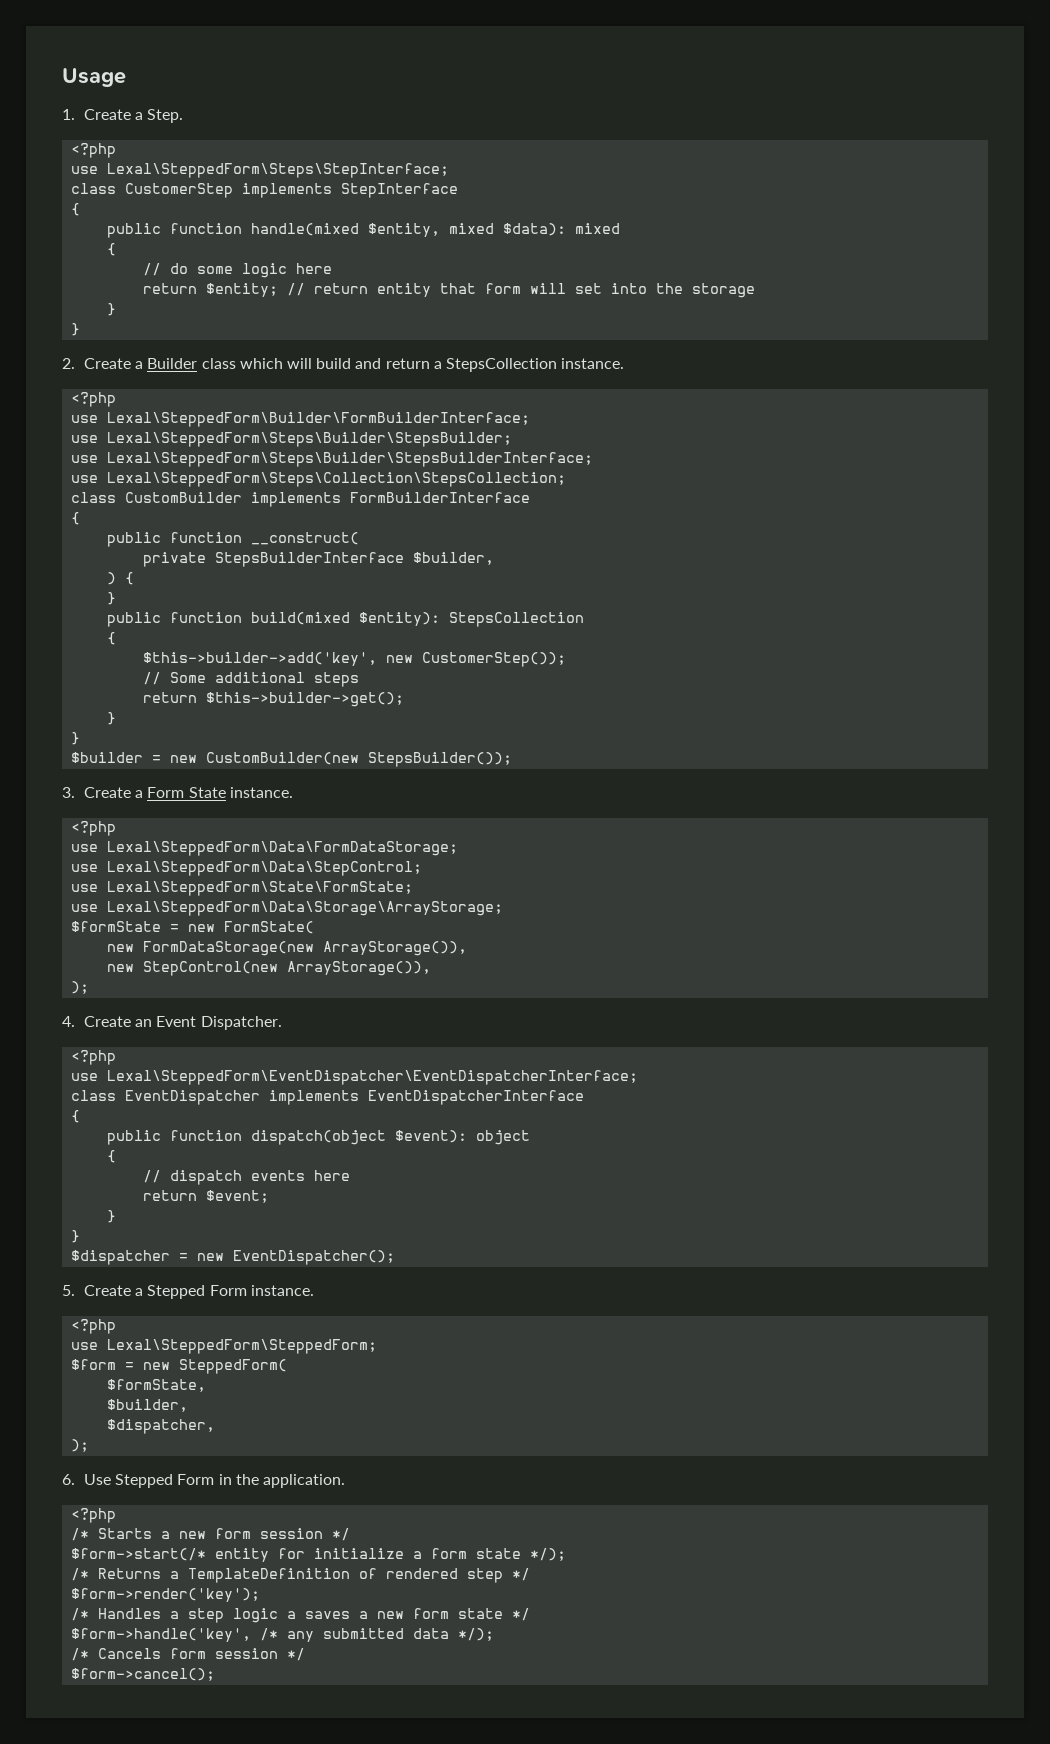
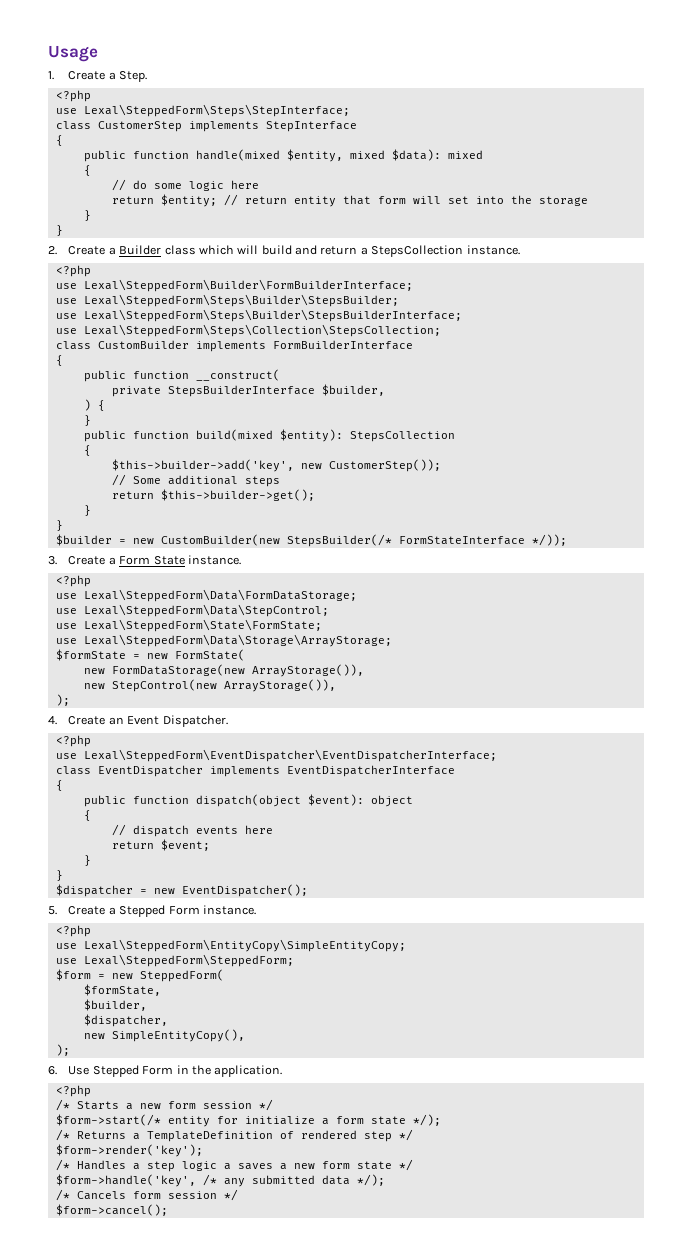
[368,752,513,767] StepsBuilder()); -> [286,534,567,547] StepsBuilder(/* FormStateInterface */));
(117, 1326) none -> [55,939,406,952] // use Lexal\SteppedForm\EntityCopy\SimpleEntityCopy;
(216, 1426) none -> [83,1029,245,1042] // new SimpleEntityCopy(),

